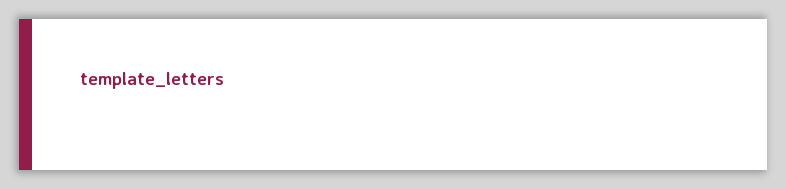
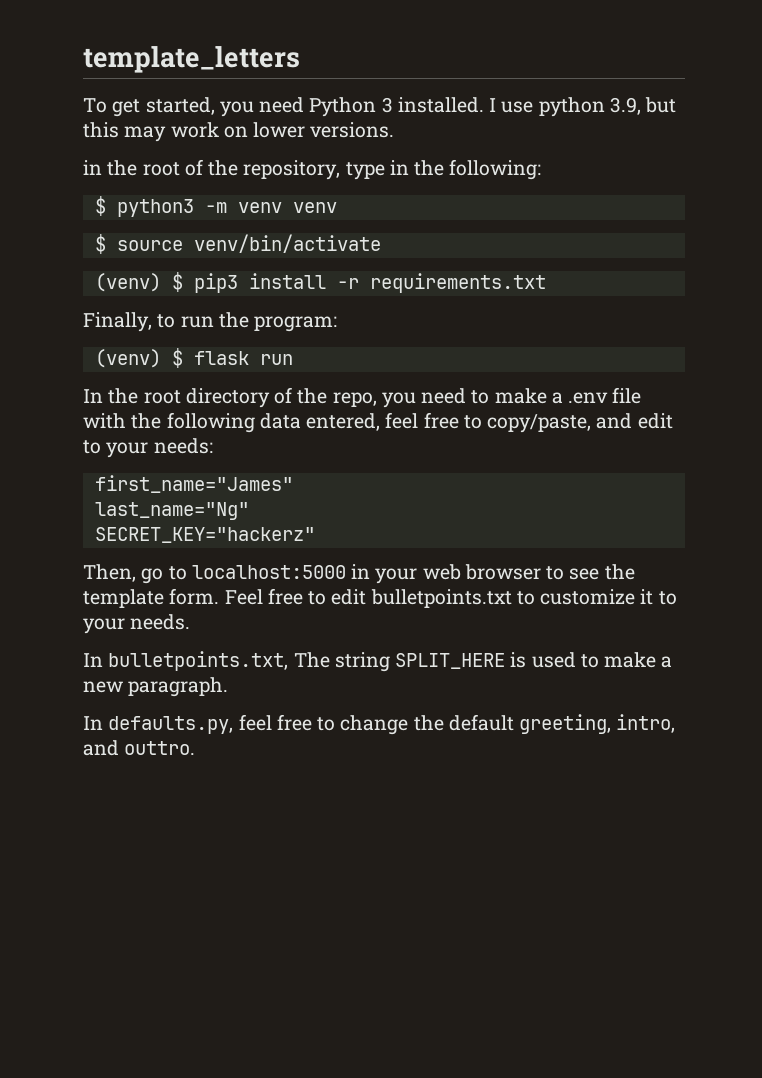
(224, 80) none -> [83,97,677,117] [83,122,395,142] [83,159,542,180] [94,196,337,217] [94,234,381,254] [94,272,546,293] [83,312,338,332] [94,348,293,368] [83,387,642,408] [83,412,673,433] [83,438,213,458] [94,475,293,493] [94,502,249,520] [94,527,315,543] [83,564,635,584] [83,588,677,608] [83,614,191,634] [83,651,673,672] [83,677,229,697] [83,714,676,735] [83,740,196,756] // To get started, you need Python 3 installed. I use python 3.9, but this may work on lower versions. // in the root of the repository, type in the following: // $ python3 -m venv venv // $ source venv/bin/activate // (venv) $ pip3 install -r requirements.txt // Finally, to run the program: // (venv) $ flask run // In the root directory of the repo, you need to make a .env file with the following data entered, feel free to copy/paste, and edit to your needs: // first_name="James" // last_name="Ng" // SECRET_KEY="hackerz" // Then, go to localhost:5000 in your web browser to see the template form. Feel free to edit bulletpoints.txt to customize it to your needs. // In bulletpoints.txt, The string SPLIT_HERE is used to make a new paragraph. // In defaults.py, feel free to change the default greeting, intro, and outtro.

